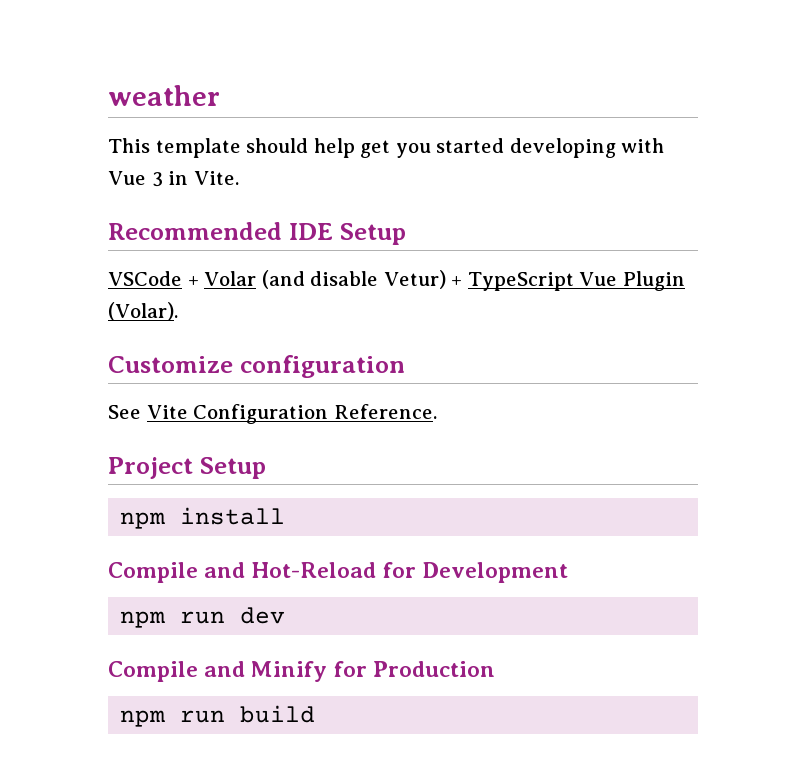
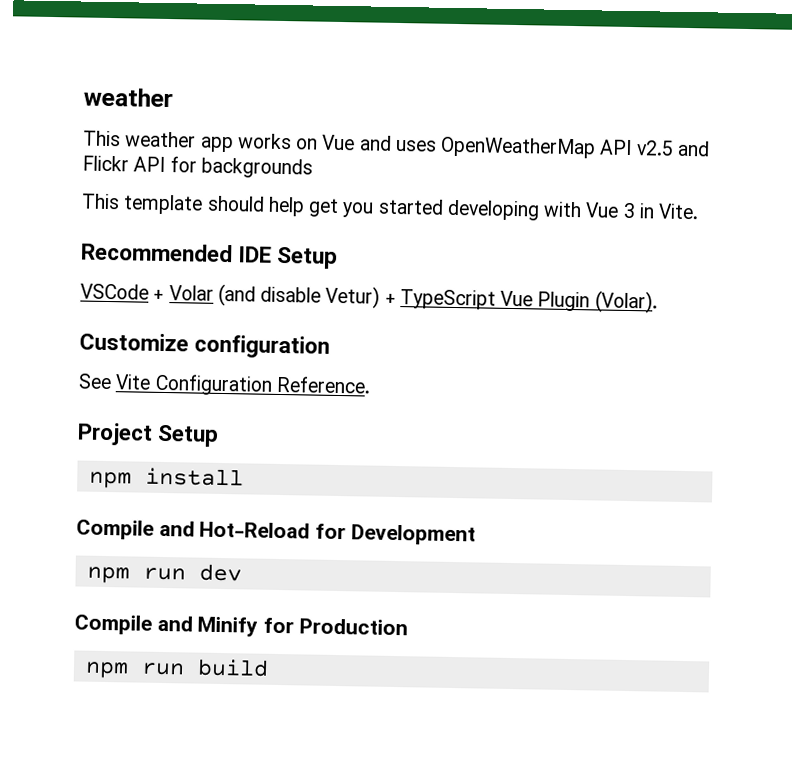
[108,85,220,106] weather -> [83,87,174,108] [83,130,710,159] [82,155,313,179] weather // This weather app works on Vue and uses OpenWeatherMap API v2.5 and Flickr API for backgrounds

